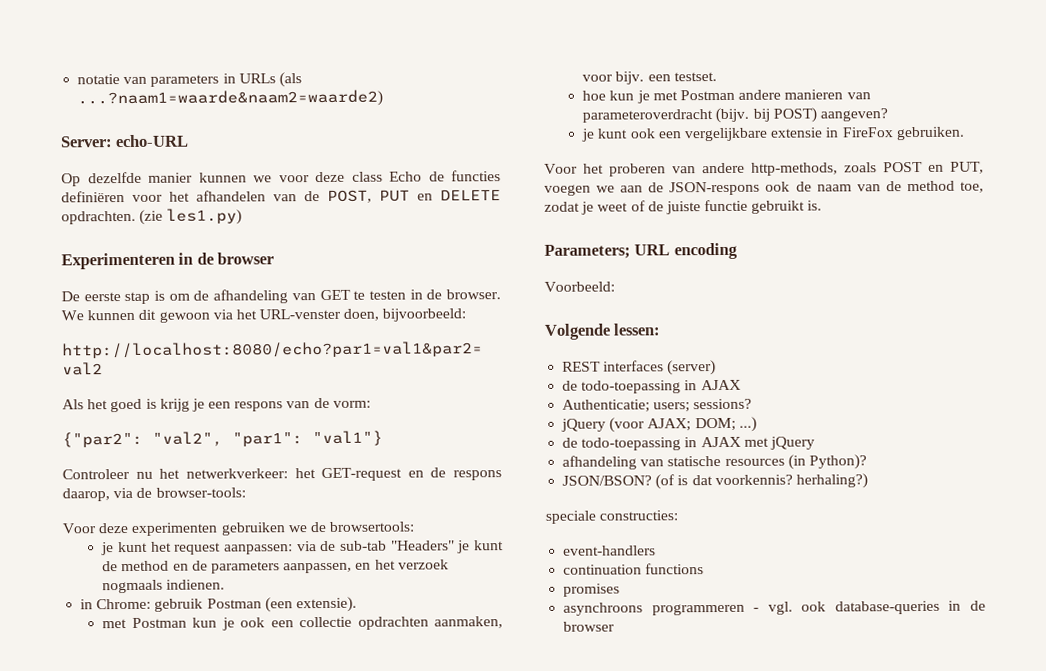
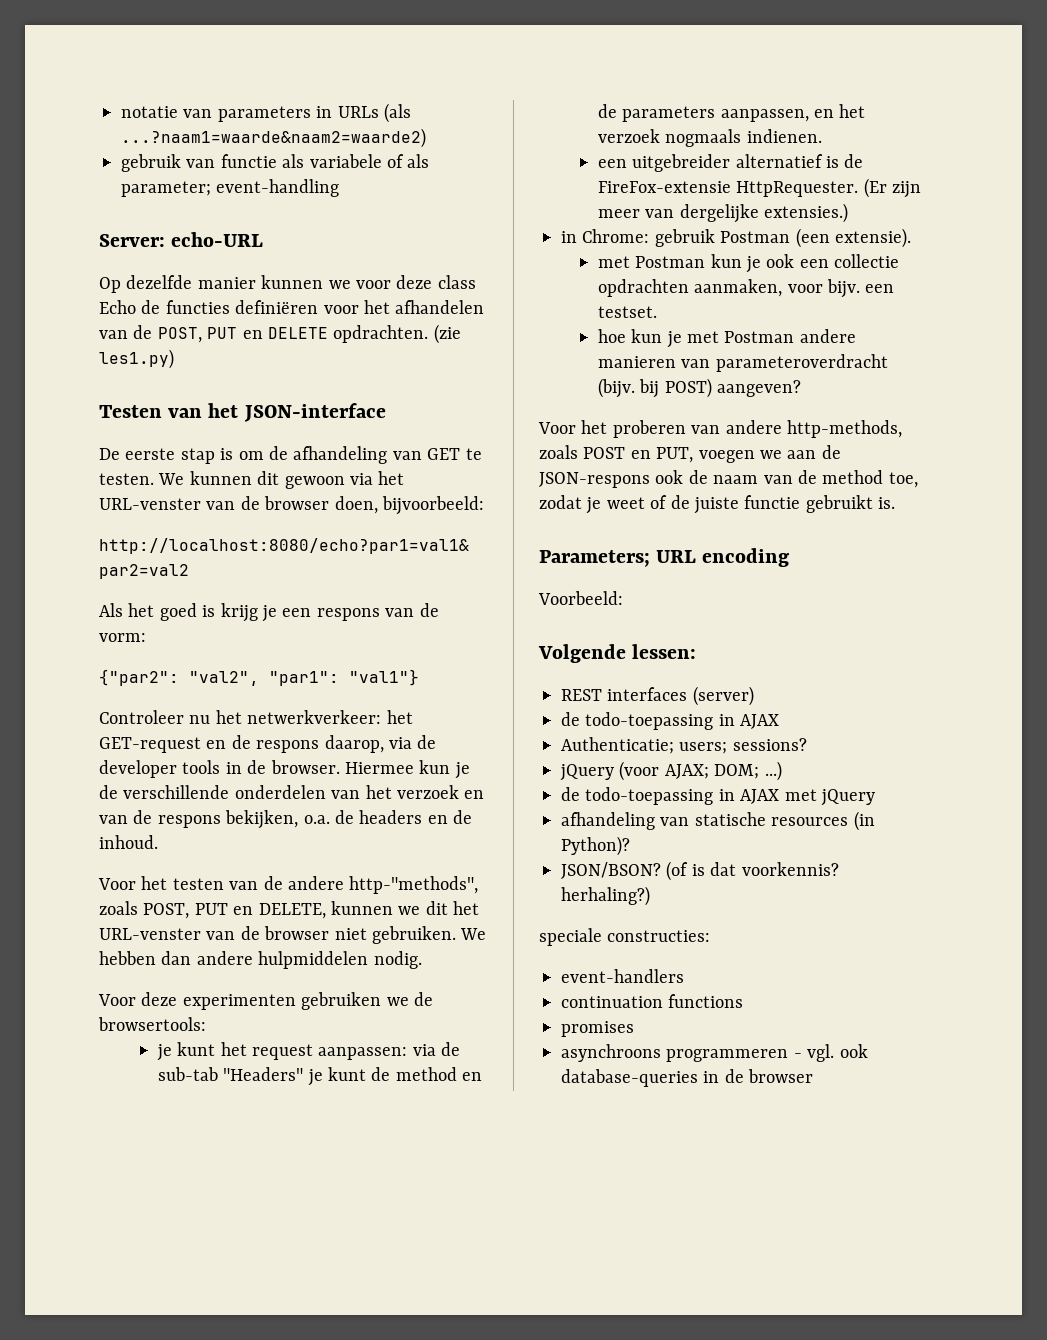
(384, 98) none -> [121,154,430,172] [121,179,340,197] // gebruik van functie als variabele of als parameter; event-handling
[61,252,275,270] Experimenteren in de browser -> [99,403,386,422] Testen van het JSON-interface
[368,289,501,300] testen in de browser. -> [99,473,154,485] testen.
(342, 314) none -> [206,496,330,510] van de browser
[155,487,246,498] browser-tools: -> [99,760,470,779] [99,785,485,799] [99,810,473,829] [99,835,158,849] [98,876,479,894] [99,901,480,919] [99,926,487,944] [99,951,422,969] developer tools in de browser. Hiermee kun je de verschillende onderdelen van het verzoek en van de respons bekijken, o.a. de headers en de inhoud. // Voor het testen van de andere http-"methods", zoals POST, PUT en DELETE, kunnen we dit het URL-venster van de browser niet gebruiken. We hebben dan andere hulpmiddelen nodig.
(226, 584) none -> [597,154,864,172] [597,178,921,198] [597,203,848,223] // een uitgebreider alternatief is de FireFox-extensie HttpRequester. (Er zijn meer van dergelijke extensies.)
[581,126,965,142] // je kunt ook een vergelijkbare extensie in FireFox gebruiken. -> (801, 388) none

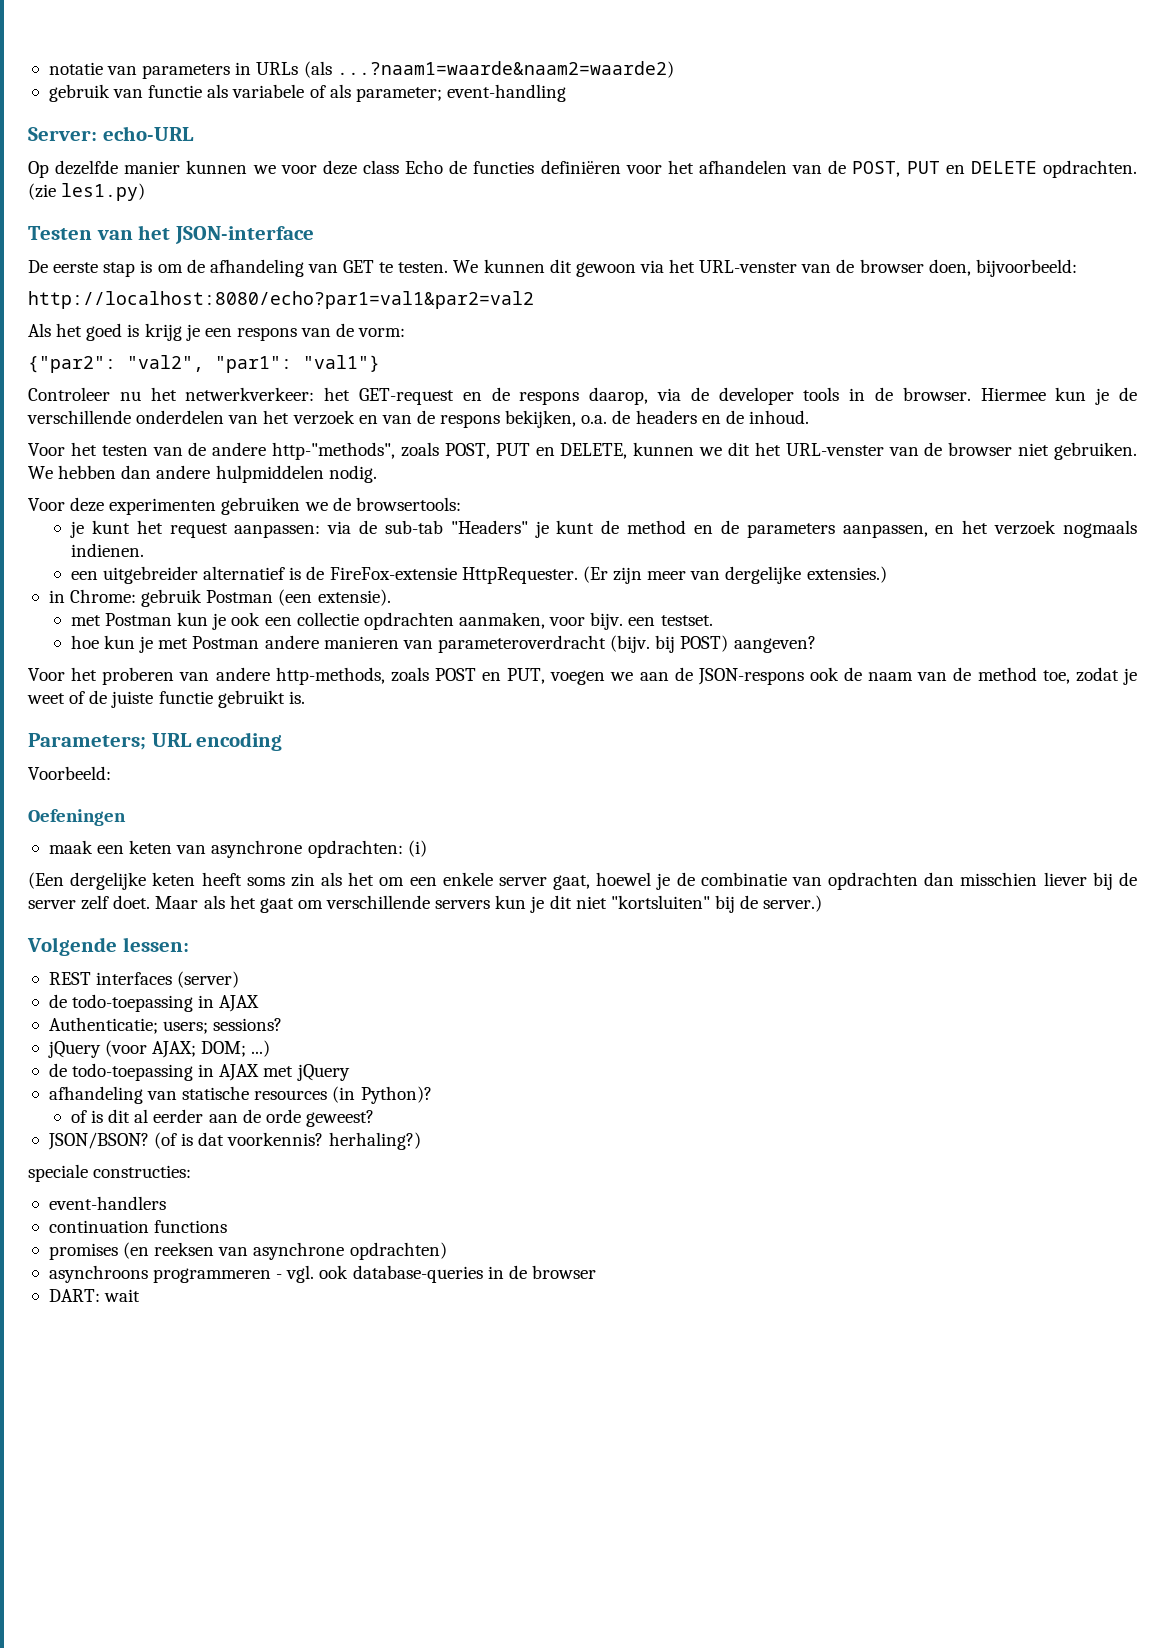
(623, 598) none -> [28,809,126,826] [48,840,427,858] [28,872,1137,890] [28,895,823,913] // Oefeningen // maak een keten van asynchrone opdrachten: (i) // (Een dergelijke keten heeft soms zin als het om een enkele server gaat, hoewel je de combinatie van opdrachten dan misschien liever bij de server zelf doet. Maar als het gaat om verschillende servers kun je dit niet "kortsluiten" bij de server.)
(630, 846) none -> [70,1109,375,1127] // of is dit al eerder aan de orde geweest?
(634, 1029) none -> [123,1242,447,1260] (en reeksen van asynchrone opdrachten)
(814, 1076) none -> [48,1289,141,1302] // DART: wait

